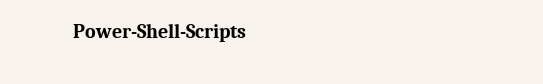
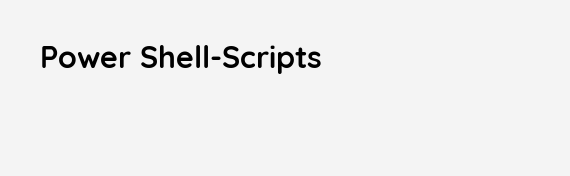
[73,23,246,42] Power-Shell-Scripts -> [40,45,322,74] Power Shell-Scripts

